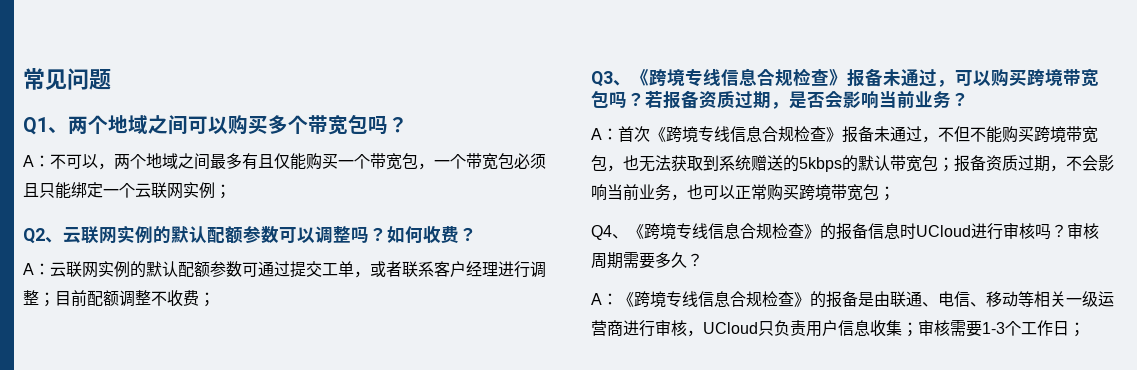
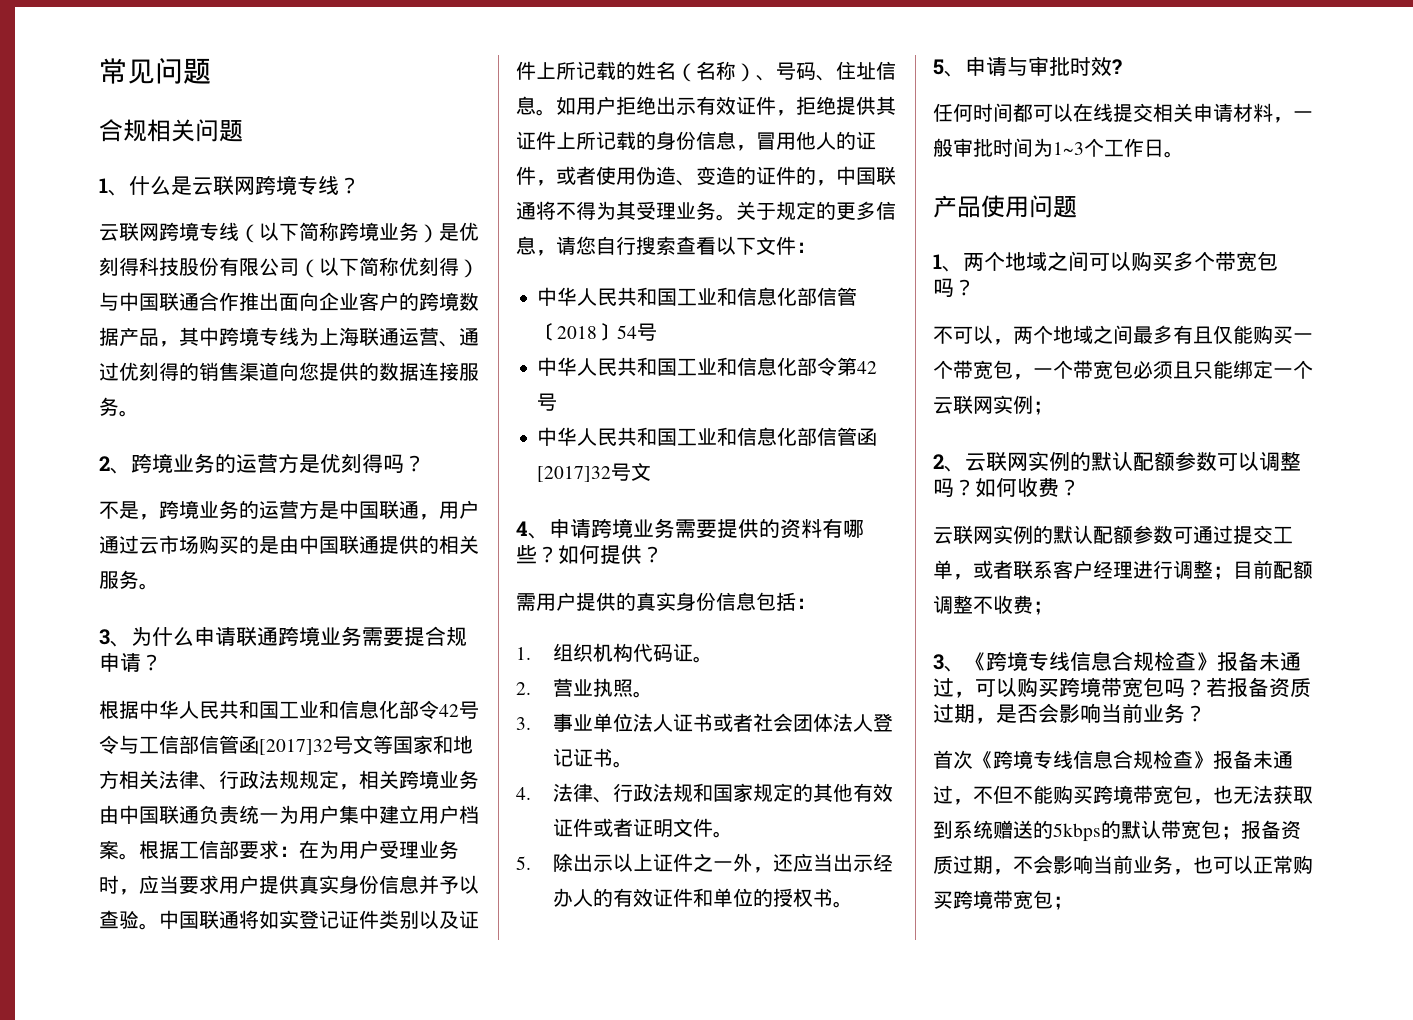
[23,117,48,135] Q1 -> [99,119,243,142] [99,175,360,196] [99,222,479,243] [99,257,479,278] [99,292,479,311] [99,327,479,347] [99,362,479,381] [99,397,139,417] [99,453,425,474] [99,500,479,520] [99,535,479,554] [99,570,159,590] [99,626,467,647] [99,653,162,672] [99,700,479,719] [99,735,473,755] [99,770,479,790] [99,805,479,825] [99,840,459,860] [99,875,479,895] [99,910,479,930] [516,61,896,82] [516,96,896,116] [516,131,876,151] [516,166,896,186] [516,201,896,221] [516,236,816,256] [537,287,858,306] [537,323,658,341] [537,357,878,376] [537,393,558,411] [537,427,878,446] [537,462,652,482] [516,518,864,539] [516,545,663,564] [516,592,816,611] [516,643,714,663] [516,678,654,698] [516,713,894,732] [553,748,634,768] [516,783,894,803] [553,818,734,838] [516,853,894,873] [553,888,854,908] [933,56,1122,77] [933,103,1313,123] [933,138,1184,158] [933,195,1077,218] [933,254,942,269] 合规相关问题 // 1、什么是云联网跨境专线？ // 云联网跨境专线（以下简称跨境业务）是优刻得科技股份有限公司（以下简称优刻得）与中国联通合作推出面向企业客户的跨境数据产品，其中跨境专线为上海联通运营、通过优刻得的销售渠道向您提供的数据连接服务。 // 2、跨境业务的运营方是优刻得吗？ // 不是，跨境业务的运营方是中国联通，用户通过云市场购买的是由中国联通提供的相关服务。 // 3、为什么申请联通跨境业务需要提合规申请？ // 根据中华人民共和国工业和信息化部令42号令与工信部信管函[2017]32号文等国家和地方相关法律、行政法规规定，相关跨境业务由中国联通负责统一为用户集中建立用户档案。根据工信部要求：在为用户受理业务时，应当要求用户提供真实身份信息并予以查验。中国联通将如实登记证件类别以及证件上所记载的姓名（名称）、号码、住址信息。如用户拒绝出示有效证件，拒绝提供其证件上所记载的身份信息，冒用他人的证件，或者使用伪造、变造的证件的，中国联通将不得为其受理业务。关于规定的更多信息，请您自行搜索查看以下文件： // 中华人民共和国工业和信息化部信管〔2018〕54号 // 中华人民共和国工业和信息化部令第42号 // 中华人民共和国工业和信息化部信管函[2017]32号文 // 4、申请跨境业务需要提供的资料有哪些？如何提供？ // 需用户提供的真实身份信息包括： // 1.组织机构代码证。 // 2.营业执照。 // 3.事业单位法人证书或者社会团体法人登记证书。 // 4.法律、行政法规和国家规定的其他有效证件或者证明文件。 // 5.除出示以上证件之一外，还应当出示经办人的有效证件和单位的授权书。 // 5、申请与审批时效? // 任何时间都可以在线提交相关申请材料，一般审批时间为1~3个工作日。 // 产品使用问题 // 1
[23,155,50,167] A： -> (975, 287) none
[23,228,45,244] Q2 -> [933,454,944,469] 2
[23,263,50,275] A： -> (1080, 487) none
[591,71,613,87] Q3 -> [933,654,944,670] 3
[591,128,618,140] A： -> (1206, 713) none
[591,223,1099,240] [591,252,703,269] [591,291,1114,308] [591,320,1085,337] // Q4、《跨境专线信息合规检查》的报备信息时UCloud进行审核吗？审核周期需要多久？ // A：《跨境专线信息合规检查》的报备是由联通、电信、移动等相关一级运营商进行审核，UCloud只负责用户信息收集；审核需要1-3个工作日； -> (1073, 903) none

